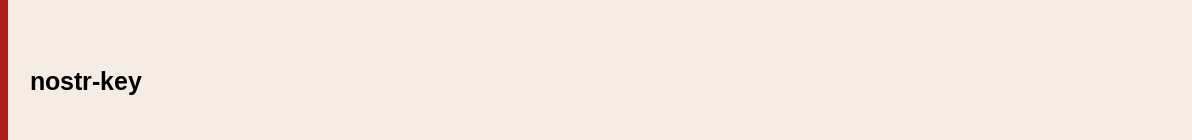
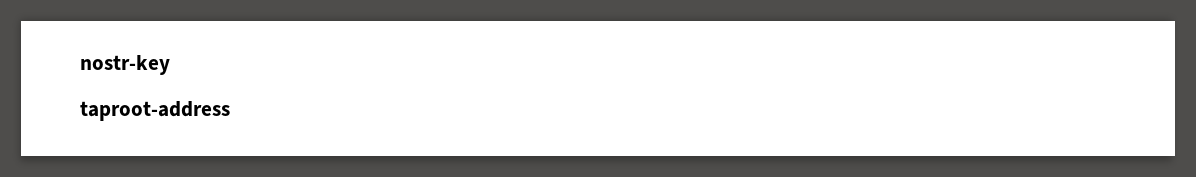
(142, 83) none -> [80,101,230,121] // taproot-address

